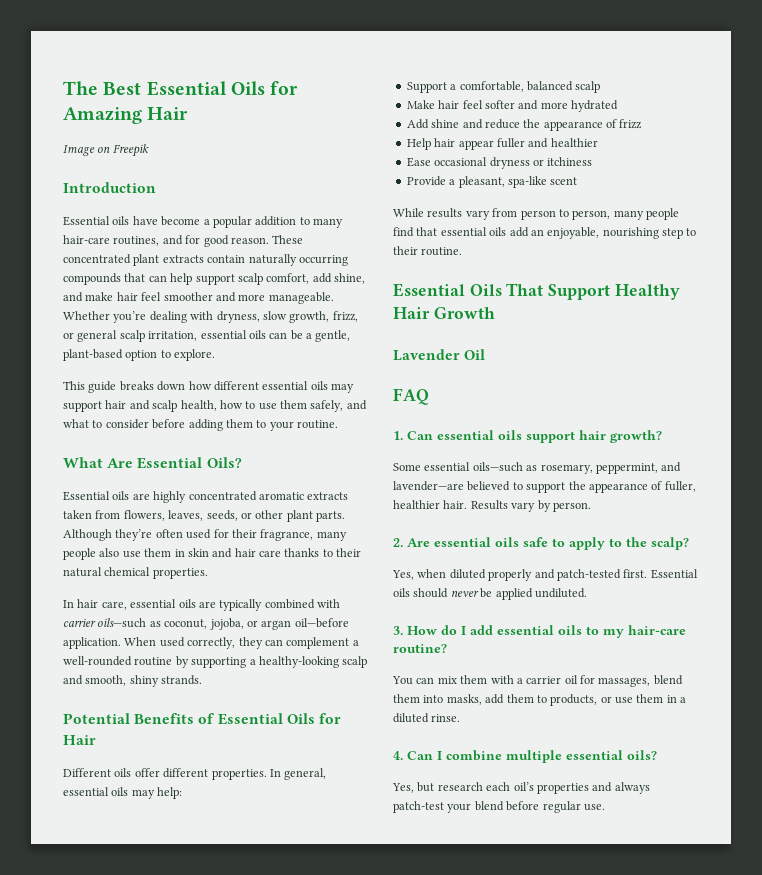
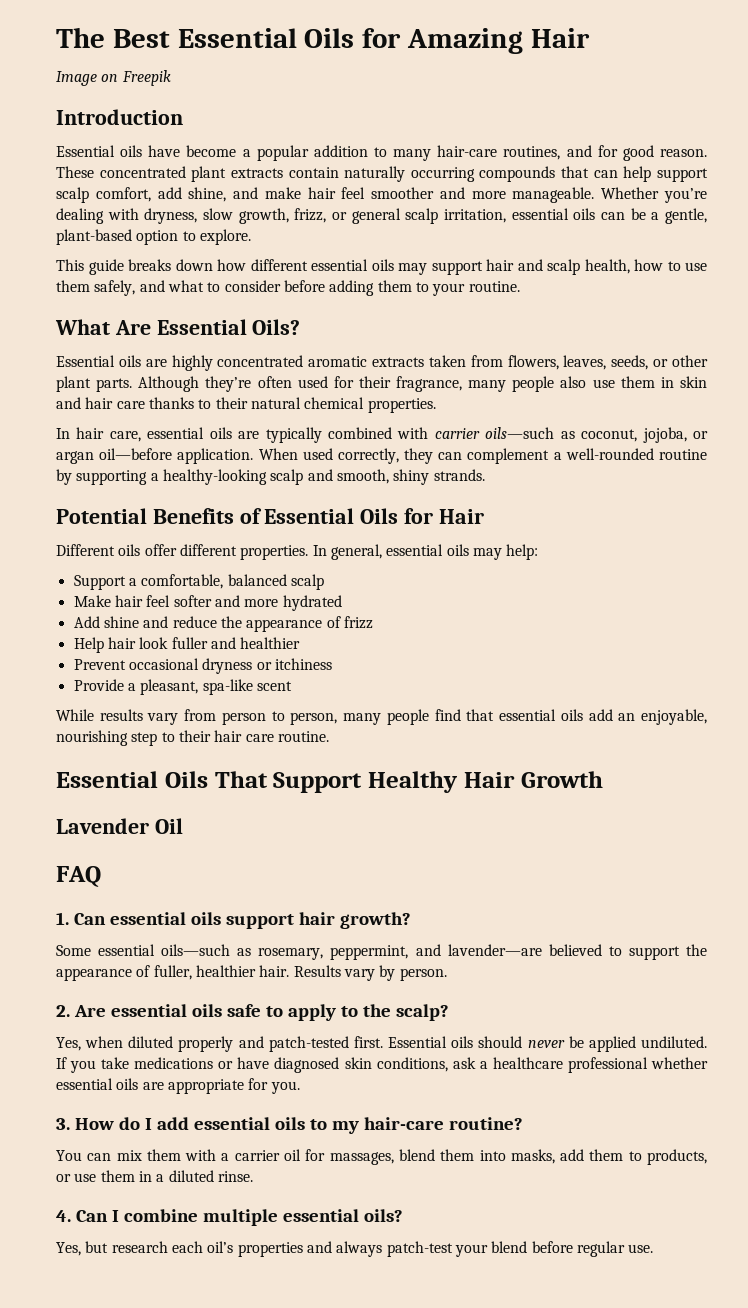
[458,140,494,150] appear -> [139,637,169,649] look
[406,157,431,167] Ease -> [73,659,126,670] Prevent
(418, 250) none -> [214,730,274,742] hair care
(587, 593) none -> [56,1057,709,1073] [56,1078,300,1094] If you take medications or have diagnosed skin conditions, ask a healthcare professional whether essential oils are appropriate for you.

